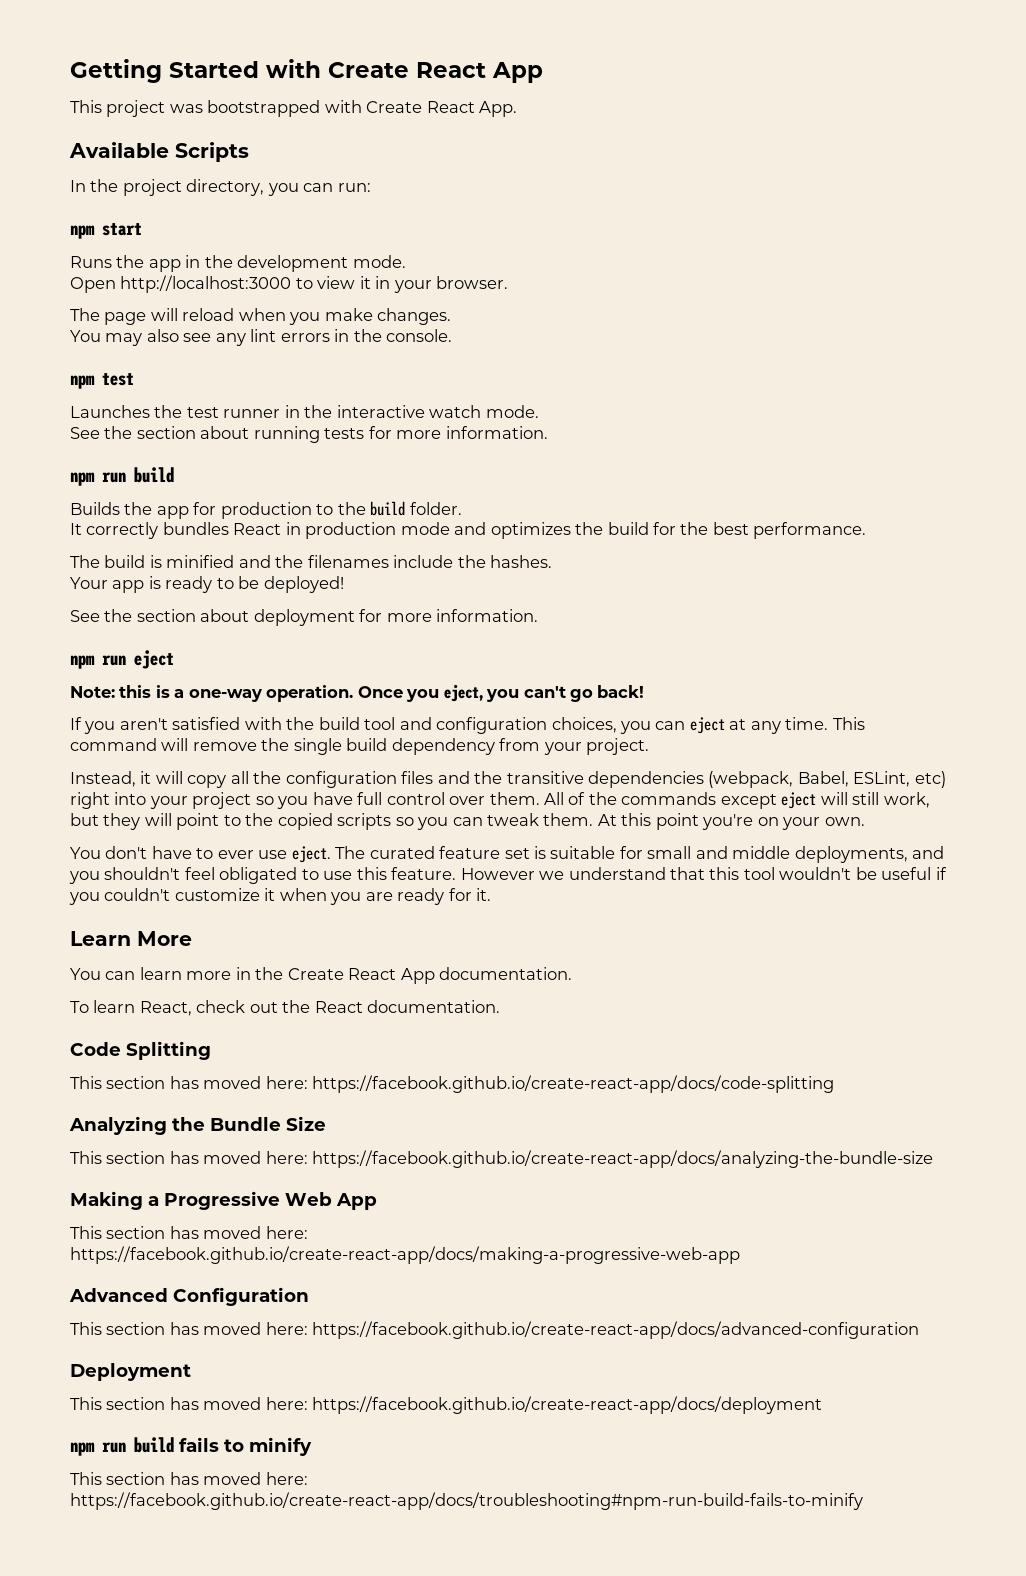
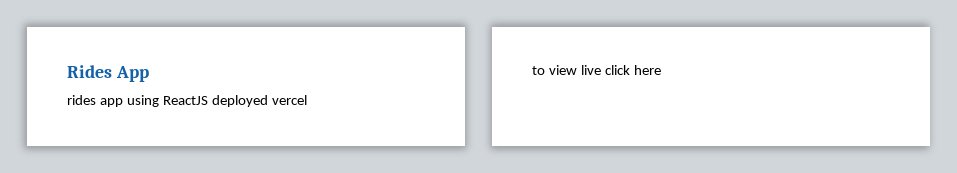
[70,59,543,83] [70,100,518,117] [69,142,249,162] [70,179,371,196] [70,223,142,239] [70,255,406,272] [70,275,509,293] [70,308,452,325] [70,329,453,346] [70,373,134,389] [70,405,539,418] [70,426,548,443] [70,467,174,486] [70,501,462,519] [70,522,867,539] [70,555,553,568] [70,576,344,593] [70,609,539,626] [70,650,174,669] [70,684,645,702] [70,717,865,734] [70,738,650,755] [70,771,946,788] [70,792,930,809] [70,813,865,830] [70,846,945,863] [69,867,947,884] [69,888,492,905] [70,931,192,946] [70,967,573,984] [70,1000,501,1016] [70,1041,211,1060] [70,1075,835,1093] [69,1116,326,1135] [70,1150,934,1168] [70,1191,377,1210] [70,1226,308,1239] [70,1246,740,1264] [69,1287,309,1306] [70,1321,920,1339] [70,1363,191,1381] [70,1396,823,1414] [70,1437,312,1456] [70,1472,308,1485] [70,1492,863,1510] Getting Started with Create React App // This project was bootstrapped with Create React App. // Available Scripts // In the project directory, you can run: // npm start // Runs the app in the development mode. // Open http://localhost:3000 to view it in your browser. // The page will reload when you make changes. // You may also see any lint errors in the console. // npm test // Launches the test runner in the interactive watch mode. // See the section about running tests for more information. // npm run build // Builds the app for production to the build folder. // It correctly bundles React in production mode and optimizes the build for the best performance. // The build is minified and the filenames include the hashes. // Your app is ready to be deployed! // See the section about deployment for more information. // npm run eject // Note: this is a one-way operation. Once you eject, you can't go back! // If you aren't satisfied with the build tool and configuration choices, you can eject at any time. This command will remove the single build dependency from your project. // Instead, it will copy all the configuration files and the transitive dependencies (webpack, Babel, ESLint, etc) right into your project so you have full control over them. All of the commands except eject will still work, but they will point to the copied scripts so you can tweak them. At this point you're on your own. // You don't have to ever use eject. The curated feature set is suitable for small and middle deployments, and you shouldn't feel obligated to use this feature. However we understand that this tool wouldn't be useful if you couldn't customize it when you are ready for it. // Learn More // You can learn more in the Create React App documentation. // To learn React, check out the React documentation. // Code Splitting // This section has moved here: https://facebook.github.io/create-react-app/docs/code-splitting // Analyzing the Bundle Size // This section has moved here: https://facebook.github.io/create-react-app/docs/analyzing-the-bundle-size // Making a Progressive Web App // This section has moved here: https://facebook.github.io/create-react-app/docs/making-a-progressive-web-app // Advanced Configuration // This section has moved here: https://facebook.github.io/create-react-app/docs/advanced-configuration // Deployment // This section has moved here: https://facebook.github.io/create-react-app/docs/deployment // npm run build fails to minify // This section has moved here: https://facebook.github.io/create-react-app/docs/troubleshooting#npm-run-build-fails-to-minify -> [67,65,149,82] [67,95,307,107] [532,65,661,75] Rides App // rides app using ReactJS deployed vercel // to view live click here

